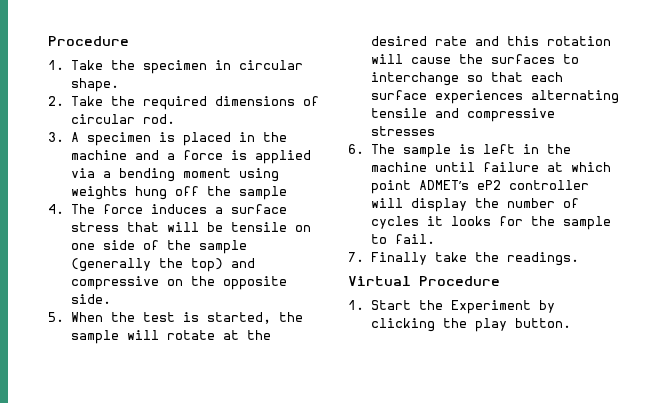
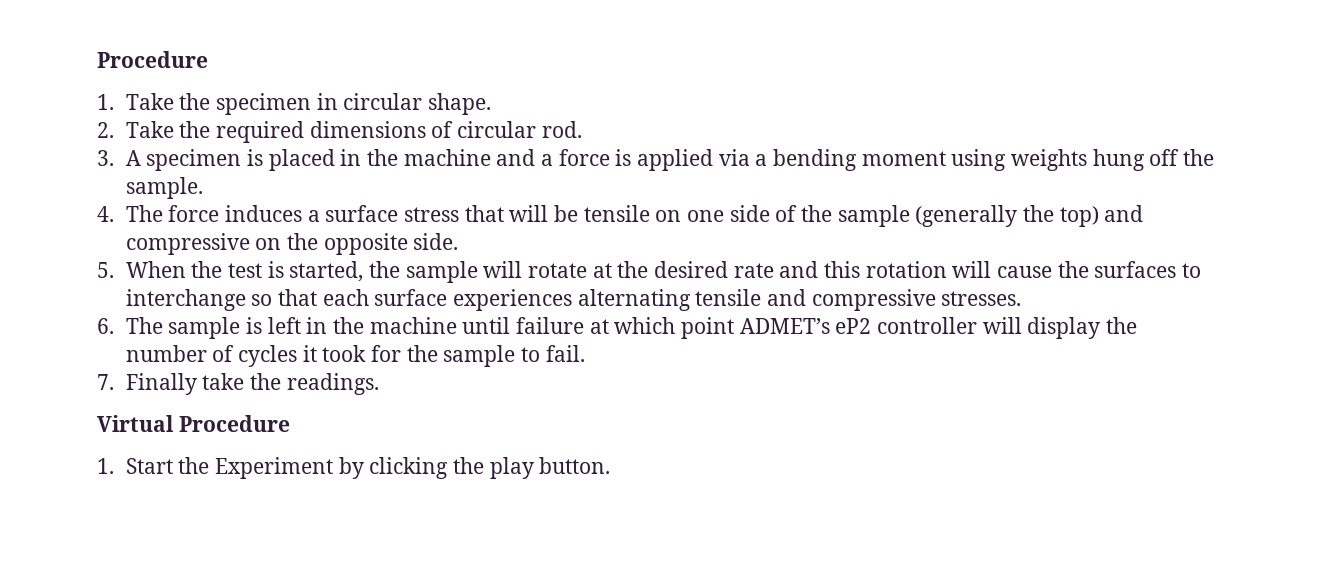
[238,186,287,200] sample -> [125,177,203,199] sample.
[370,126,435,136] stresses -> [941,291,1022,306] stresses.
[450,216,491,226] looks -> [322,345,367,362] took

